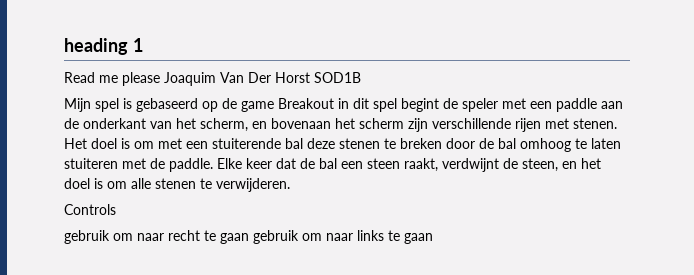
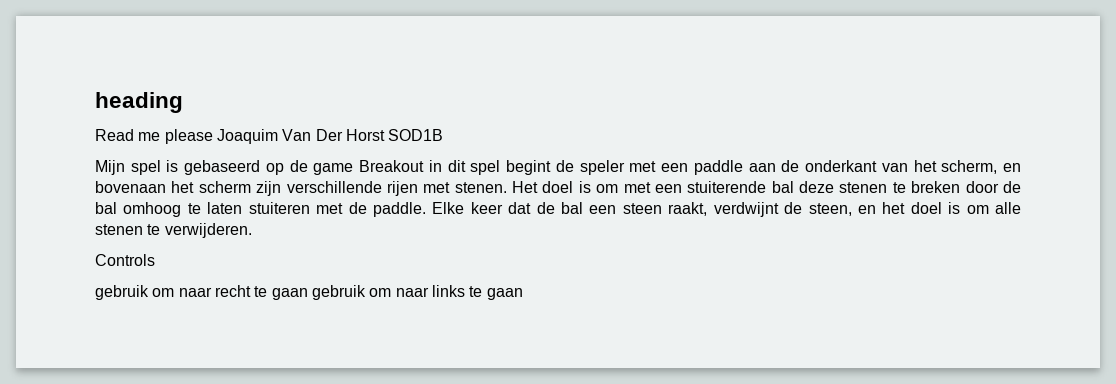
[132,38,143,52] 1 -> (183, 102) none

